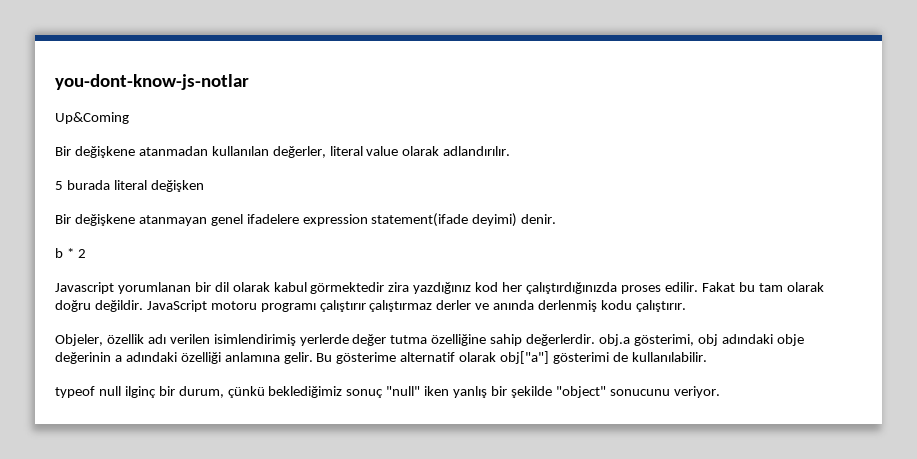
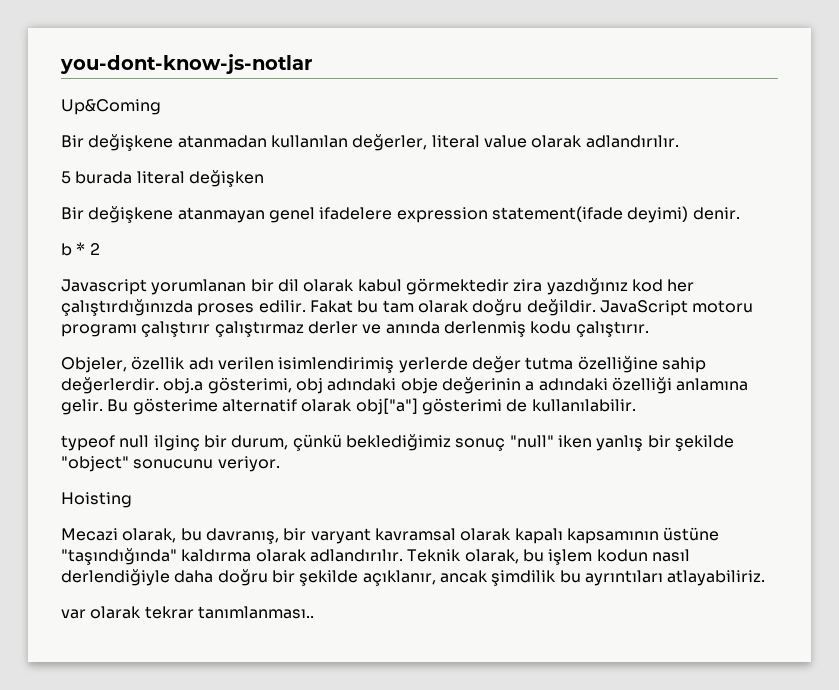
(720, 392) none -> [61,492,132,508] [61,527,720,544] [61,548,690,565] [61,569,766,586] [61,606,314,619] // Hoisting // Mecazi olarak, bu davranış, bir varyant kavramsal olarak kapalı kapsamının üstüne "taşındığında" kaldırma olarak adlandırılır. Teknik olarak, bu işlem kodun nasıl derlendiğiyle daha doğru bir şekilde açıklanır, ancak şimdilik bu ayrıntıları atlayabiliriz. // var olarak tekrar tanımlanması..

